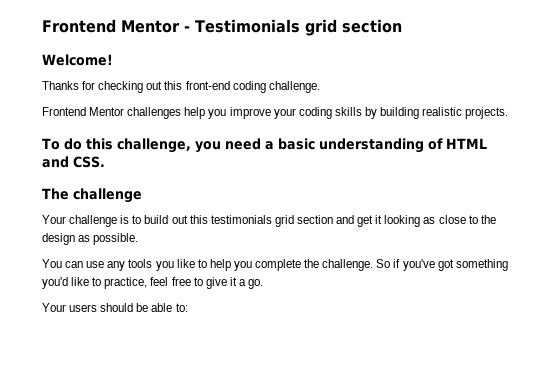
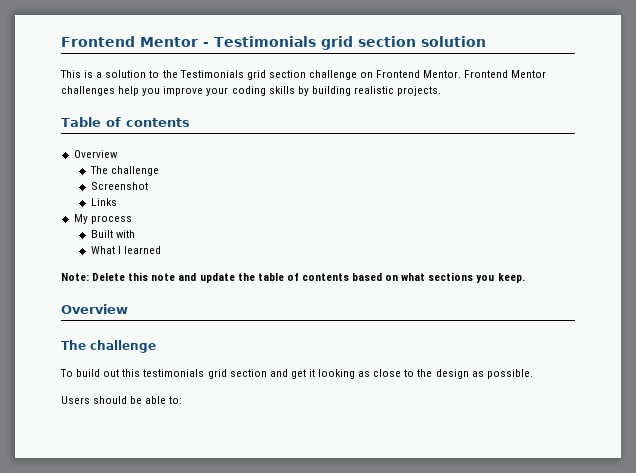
[42,54,113,66] [42,81,320,93] // Welcome! // Thanks for checking out this front-end coding challenge. // -> [420,36,486,47] [60,70,462,80] solution // This is a solution to the Testimonials grid section challenge on Frontend Mentor.
[42,138,487,153] [42,156,105,168] [42,188,142,203] [42,215,142,227] To do this challenge, you need a basic understanding of HTML and CSS. // The challenge // Your challenge is to -> [61,117,190,127] [73,150,118,158] [89,166,159,176] [90,182,148,190] [90,198,117,206] [73,214,132,224] [90,230,135,238] [90,246,162,254] [61,272,525,283] [61,304,128,314] [61,340,156,353] [60,369,73,377] Table of contents // Overview // The challenge // Screenshot // Links // My process // Built with // What I learned // Note: Delete this note and update the table of contents based on what sections you keep. // Overview // The challenge // To
[42,259,508,271] [42,277,264,289] [42,303,98,312] You can use any tools you like to help you complete the challenge. So if you've got something you'd like to practice, feel free to give it a go. // Your users -> [61,396,90,404] Users

